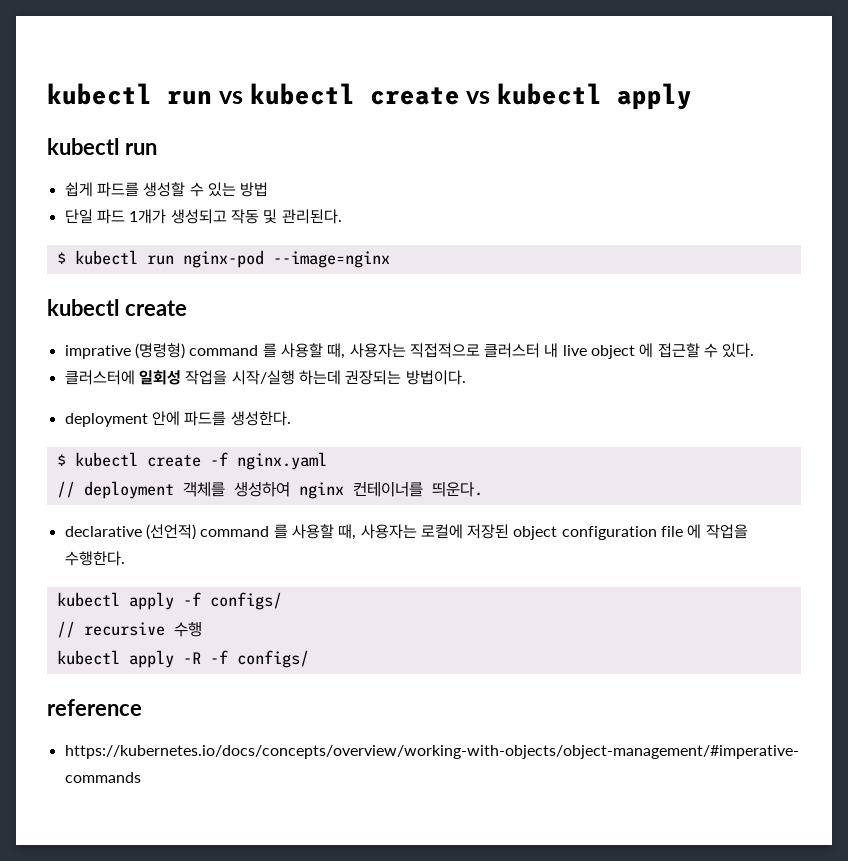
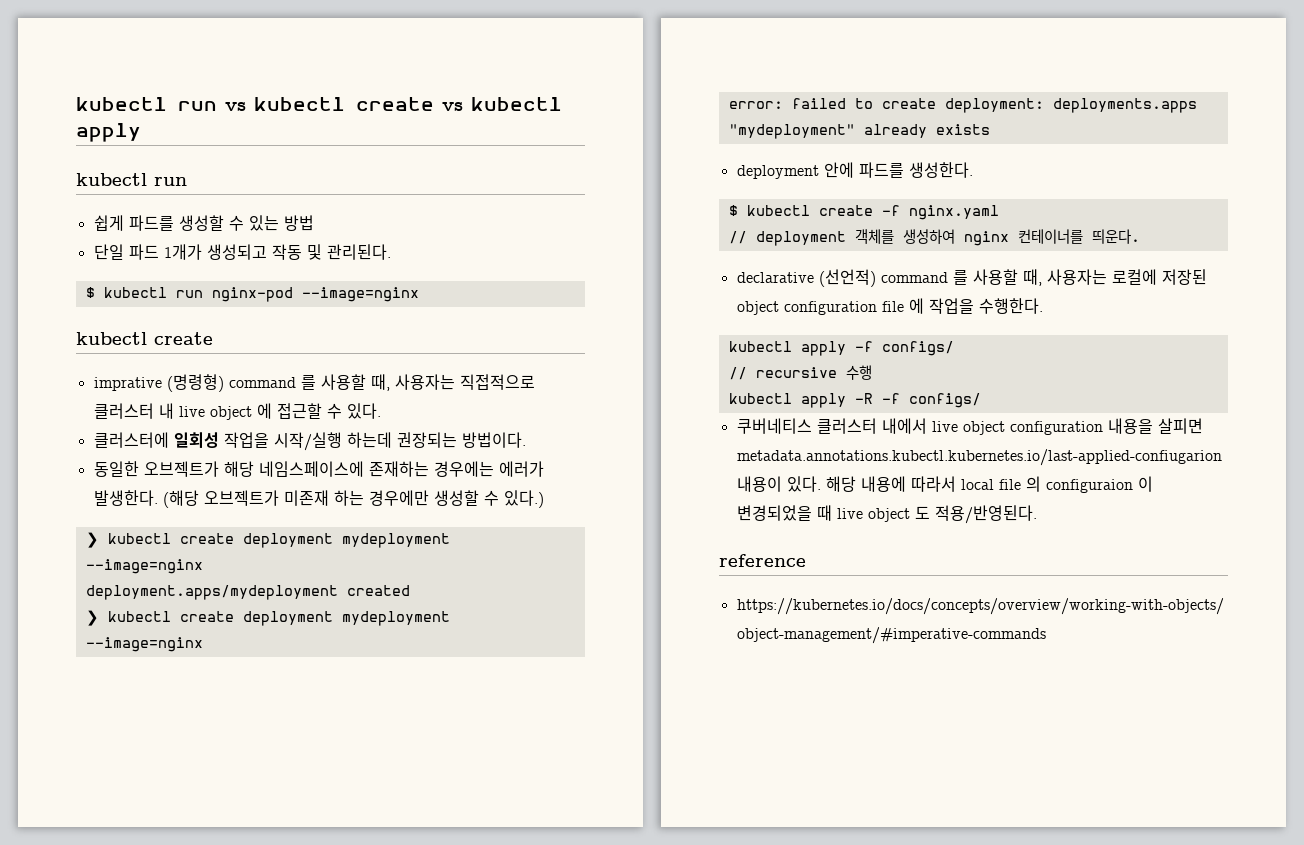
(466, 377) none -> [93,461,544,477] [93,490,544,508] [85,532,450,548] [85,559,203,574] [85,585,410,600] [85,610,450,626] [85,637,203,652] [728,98,1197,113] [728,124,990,139] // 동일한 오브젝트가 해당 네임스페이스에 존재하는 경우에는 에러가 발생한다. (해당 오브젝트가 미존재 하는 경우에만 생성할 수 있다.) // ❯ kubectl create deployment mydeployment --image=nginx // deployment.apps/mydeployment created // ❯ kubectl create deployment mydeployment --image=nginx // error: failed to create deployment: deployments.apps "mydeployment" already exists
(309, 659) none -> [736,418,1203,435] [736,449,1222,466] [736,476,1153,493] [736,505,1037,524] // 쿠버네티스 클러스터 내에서 live object configuration 내용을 살피면 metadata.annotations.kubectl.kubernetes.io/last-applied-confiugarion 내용이 있다. 해당 내용에 따라서 local file 의 configuraion 이 변경되었을 때 live object 도 적용/반영된다.

